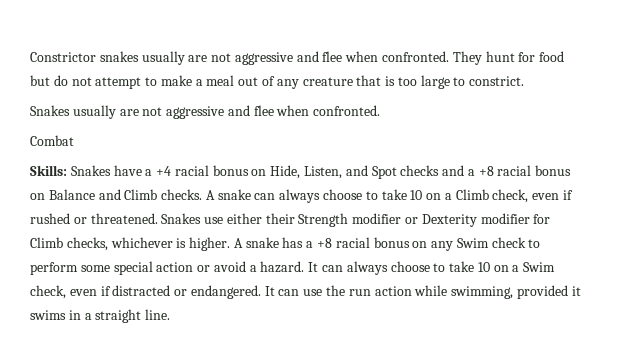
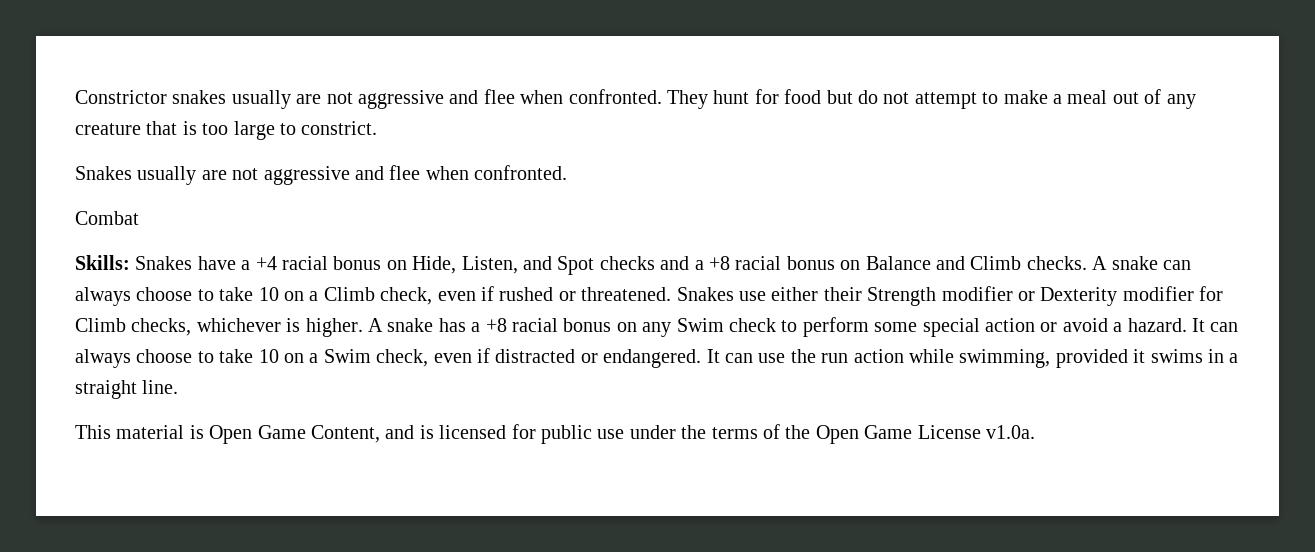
(171, 314) none -> [75,424,1035,444] // This material is Open Game Content, and is licensed for public use under the terms of the Open Game License v1.0a.

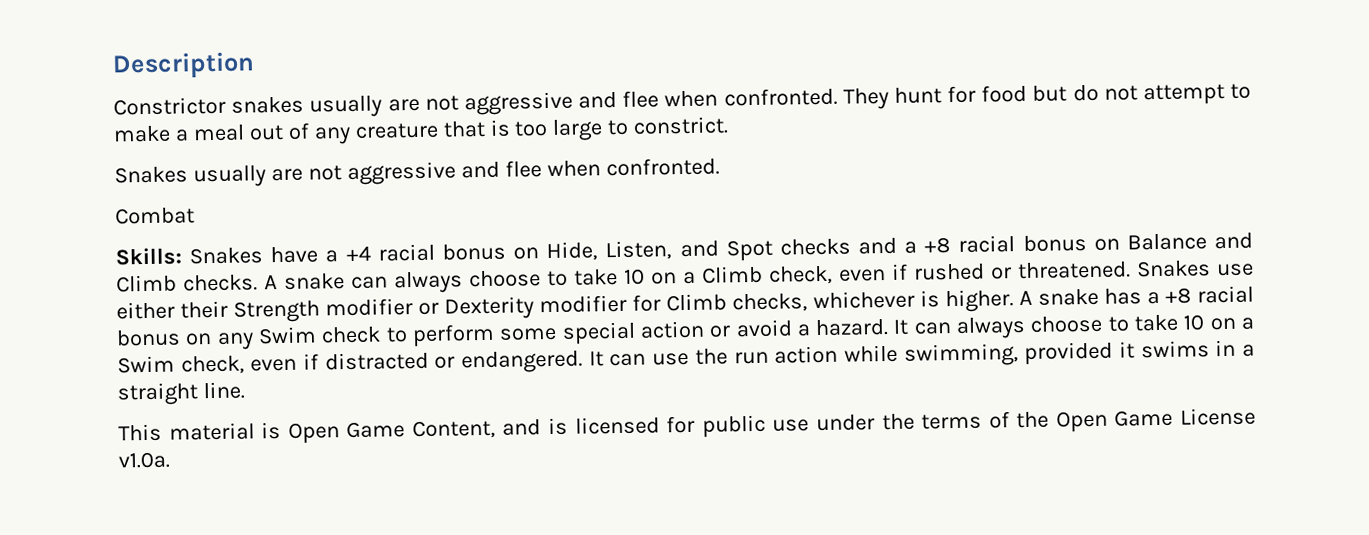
(75, 97) none -> [112,51,255,80] Description //

